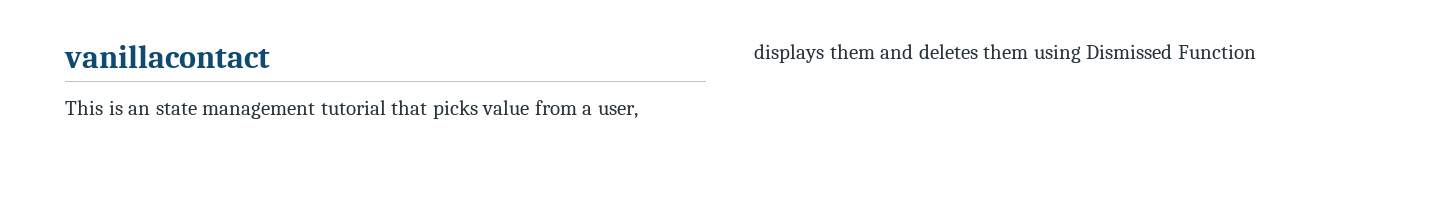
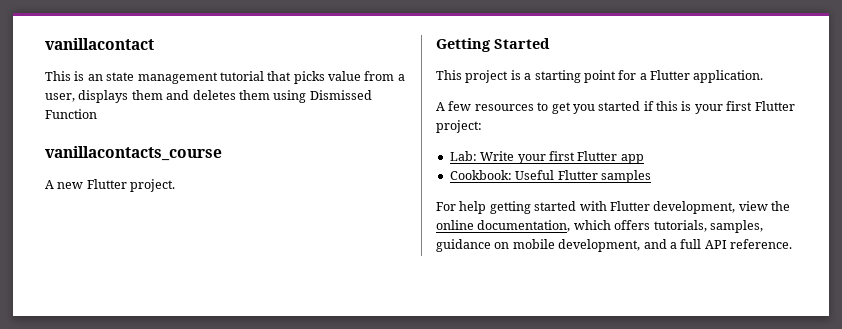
(1256, 51) none -> [45,146,222,161] [45,179,176,192] [436,38,550,52] [436,70,764,83] [436,101,795,114] [436,120,482,133] [449,151,644,164] [449,170,651,183] [436,201,790,214] [436,220,763,233] [436,239,792,252] // vanillacontacts_course // A new Flutter project. // Getting Started // This project is a starting point for a Flutter application. // A few resources to get you started if this is your first Flutter project: // Lab: Write your first Flutter app // Cookbook: Useful Flutter samples // For help getting started with Flutter development, view the online documentation, which offers tutorials, samples, guidance on mobile development, and a full API reference.

